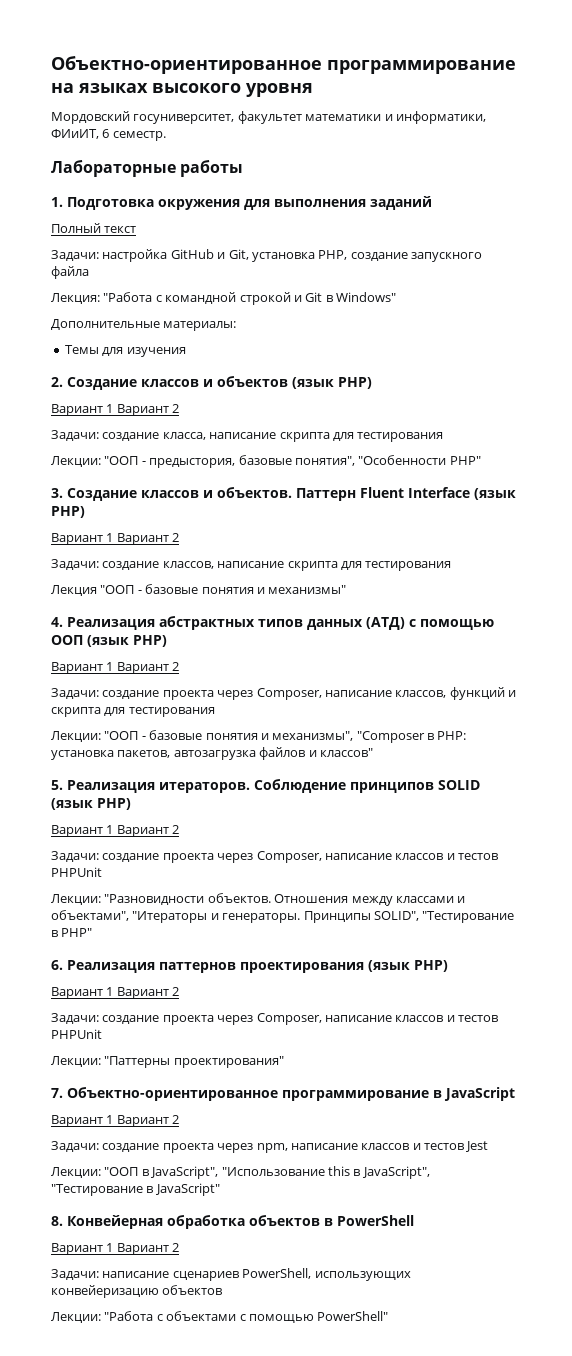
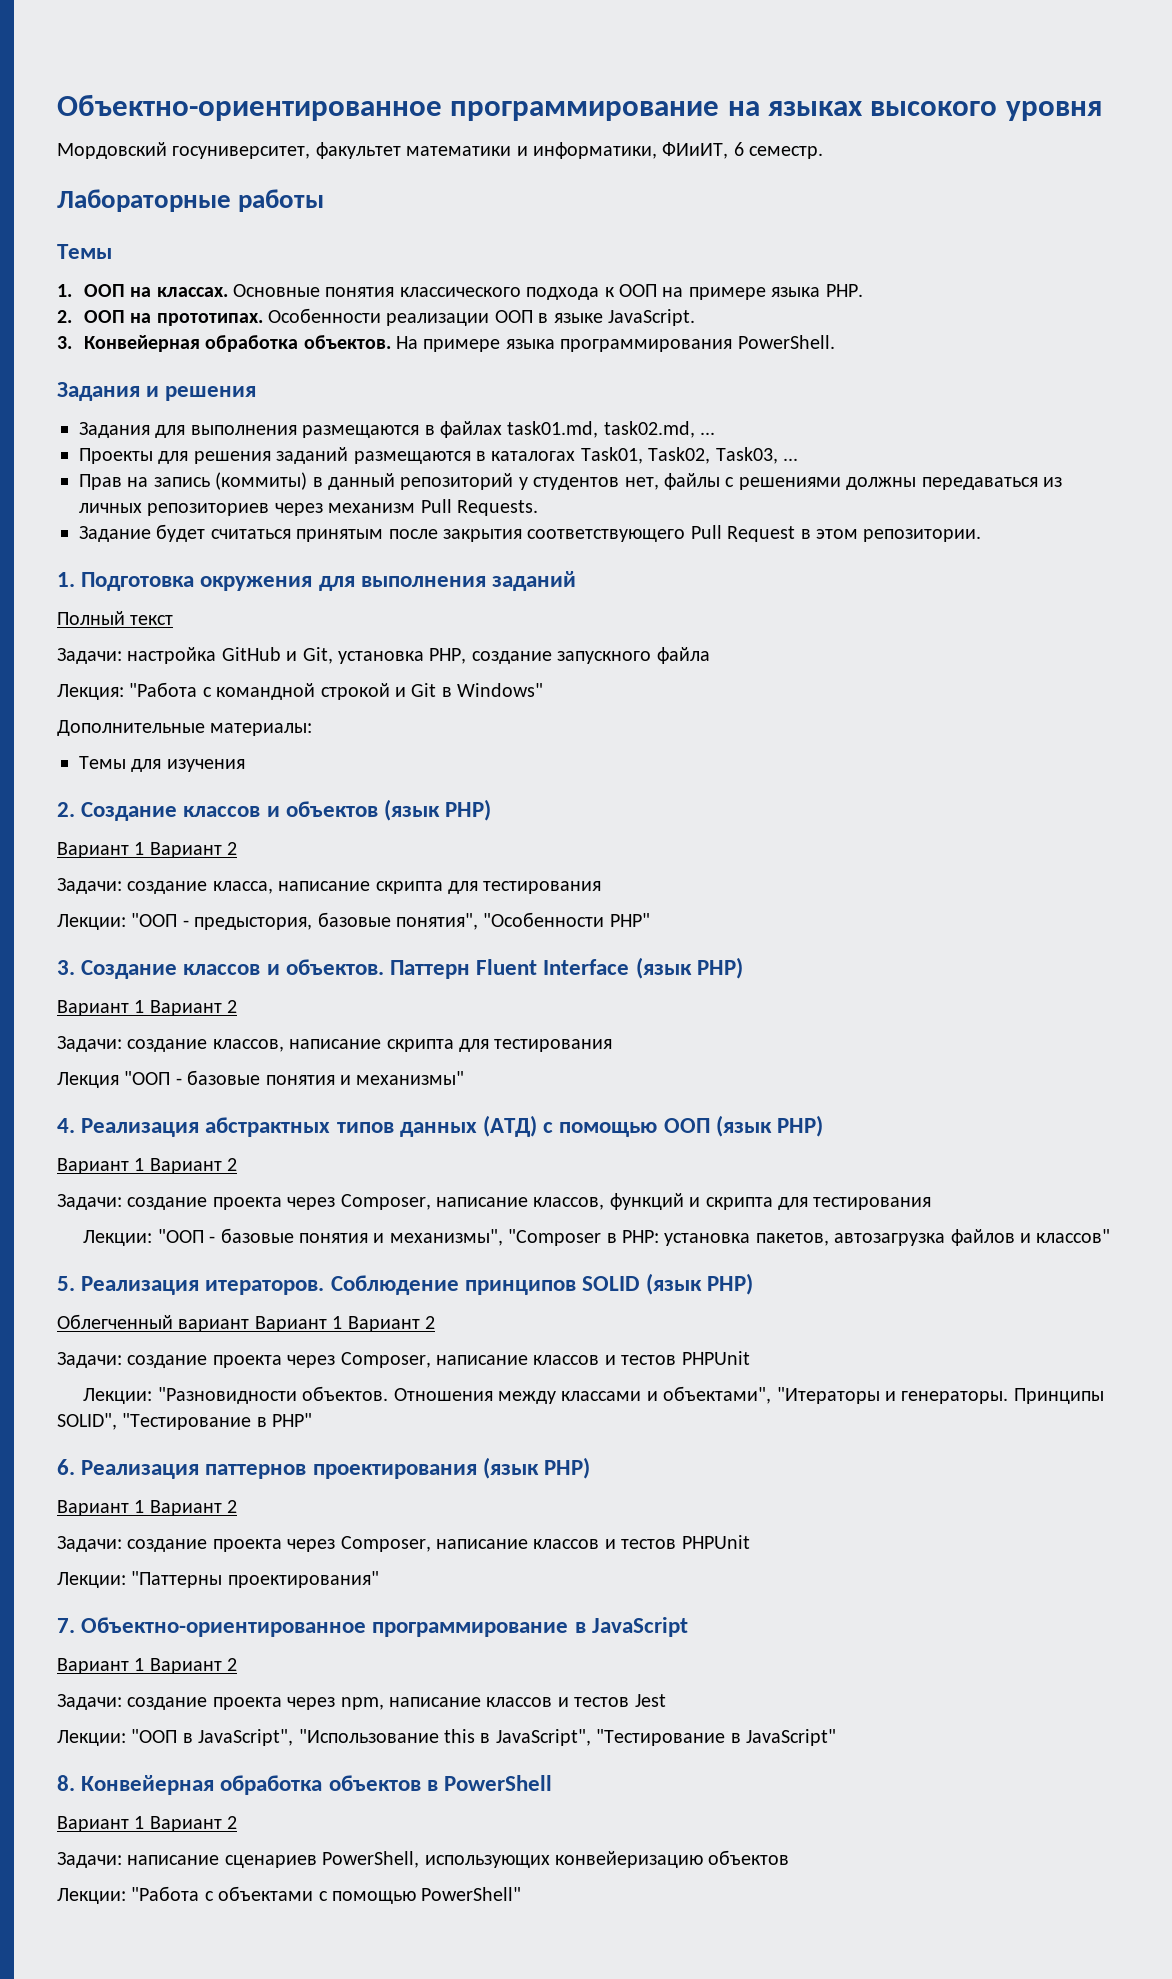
(244, 168) none -> [57,244,112,259] [57,284,863,300] [57,308,695,326] [57,335,835,352] [57,382,257,401] [79,421,716,438] [79,447,798,464] [79,472,1062,490] [79,499,538,516] [79,524,982,542] // Темы // 1. ООП на классах. Основные понятия классического подхода к ООП на примере языка PHP. // 2. ООП на прототипах. Особенности реализации ООП в языке JavaScript. // 3. Конвейерная обработка объектов. На примере языка программирования PowerShell. // Задания и решения // Задания для выполнения размещаются в файлах task01.md, task02.md, ... // Проекты для решения заданий размещаются в каталогах Task01, Task02, Task03, ... // Прав на запись (коммиты) в данный репозиторий у студентов нет, файлы с решениями должны передаваться из личных репозиториев через механизм Pull Requests. // Задание будет считаться принятым после закрытия соответствующего Pull Request в этом репозитории.
(131, 804) none -> [57,1314,250,1332] Облегченный вариант

